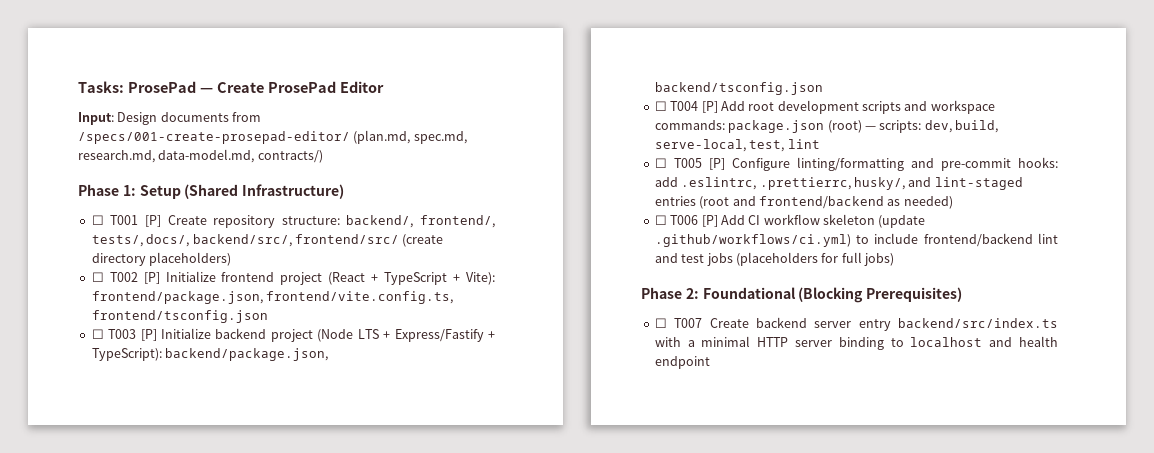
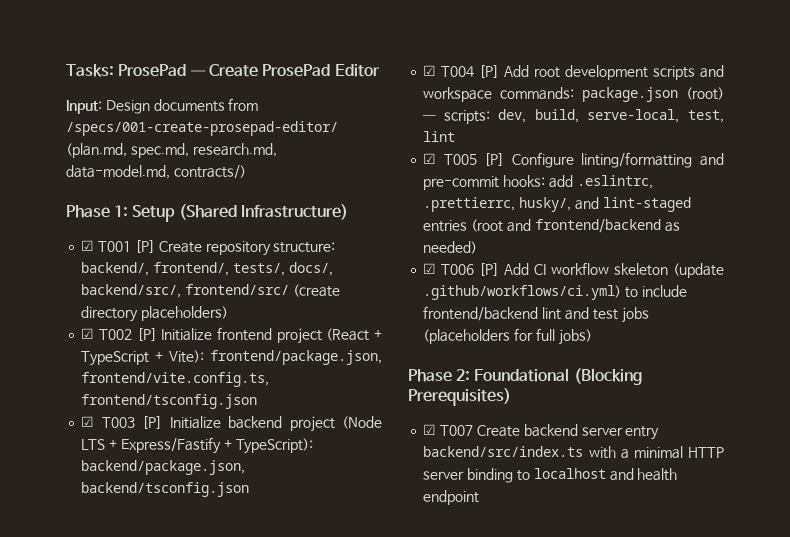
[91,215,104,225] ☐ -> [81,240,95,251] ☑
[91,272,104,282] ☐ -> [81,328,95,339] ☑
[91,329,104,339] ☐ -> [81,416,95,427] ☑
[654,101,667,111] ☐ -> [423,65,437,76] ☑
[654,158,667,168] ☐ -> [423,153,437,164] ☑
[654,215,667,225] ☐ -> [423,263,437,274] ☑
[654,318,667,328] ☐ -> [423,424,437,435] ☑

